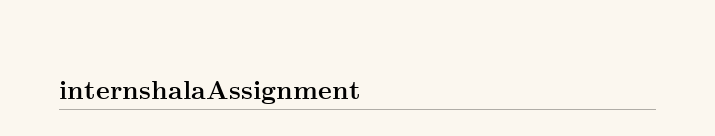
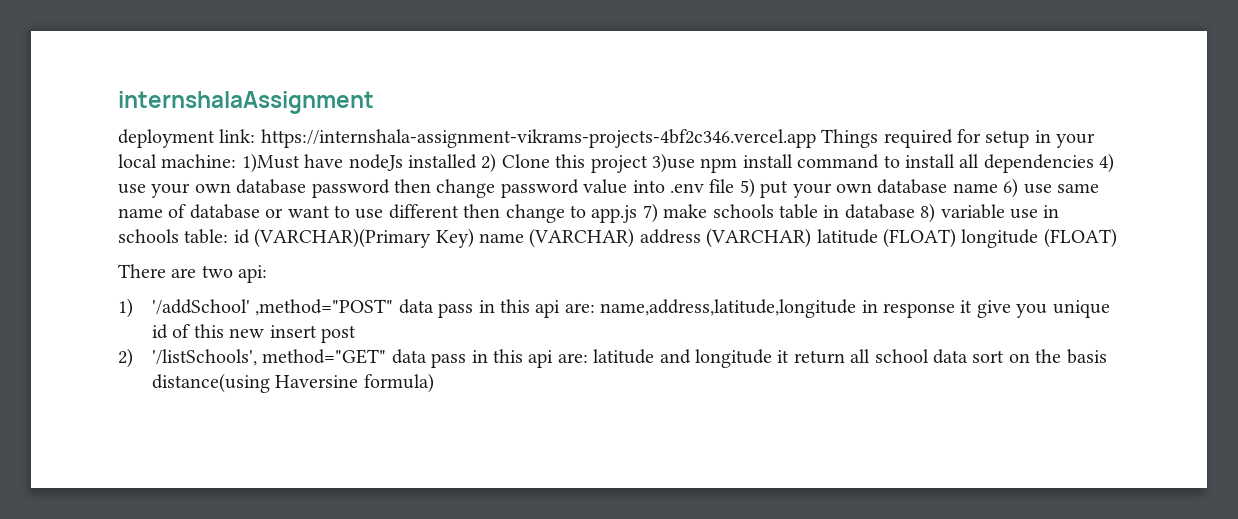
(361, 92) none -> [118,129,1096,148] [118,153,1115,173] [118,178,1099,198] [118,203,1060,223] [118,228,1117,248] [118,264,268,283] [118,298,1110,318] [152,324,357,343] [118,348,1107,368] [152,373,434,393] // deployment link: https://internshala-assignment-vikrams-projects-4bf2c346.vercel.app Things required for setup in your local machine: 1)Must have nodeJs installed 2) Clone this project 3)use npm install command to install all dependencies 4) use your own database password then change password value into .env file 5) put your own database name 6) use same name of database or want to use different then change to app.js 7) make schools table in database 8) variable use in schools table: id (VARCHAR)(Primary Key) name (VARCHAR) address (VARCHAR) latitude (FLOAT) longitude (FLOAT) // There are two api: // 1) '/addSchool' ,method="POST" data pass in this api are: name,address,latitude,longitude in response it give you unique id of this new insert post // 2) '/listSchools', method="GET" data pass in this api are: latitude and longitude it return all school data sort on the basis distance(using Haversine formula)

